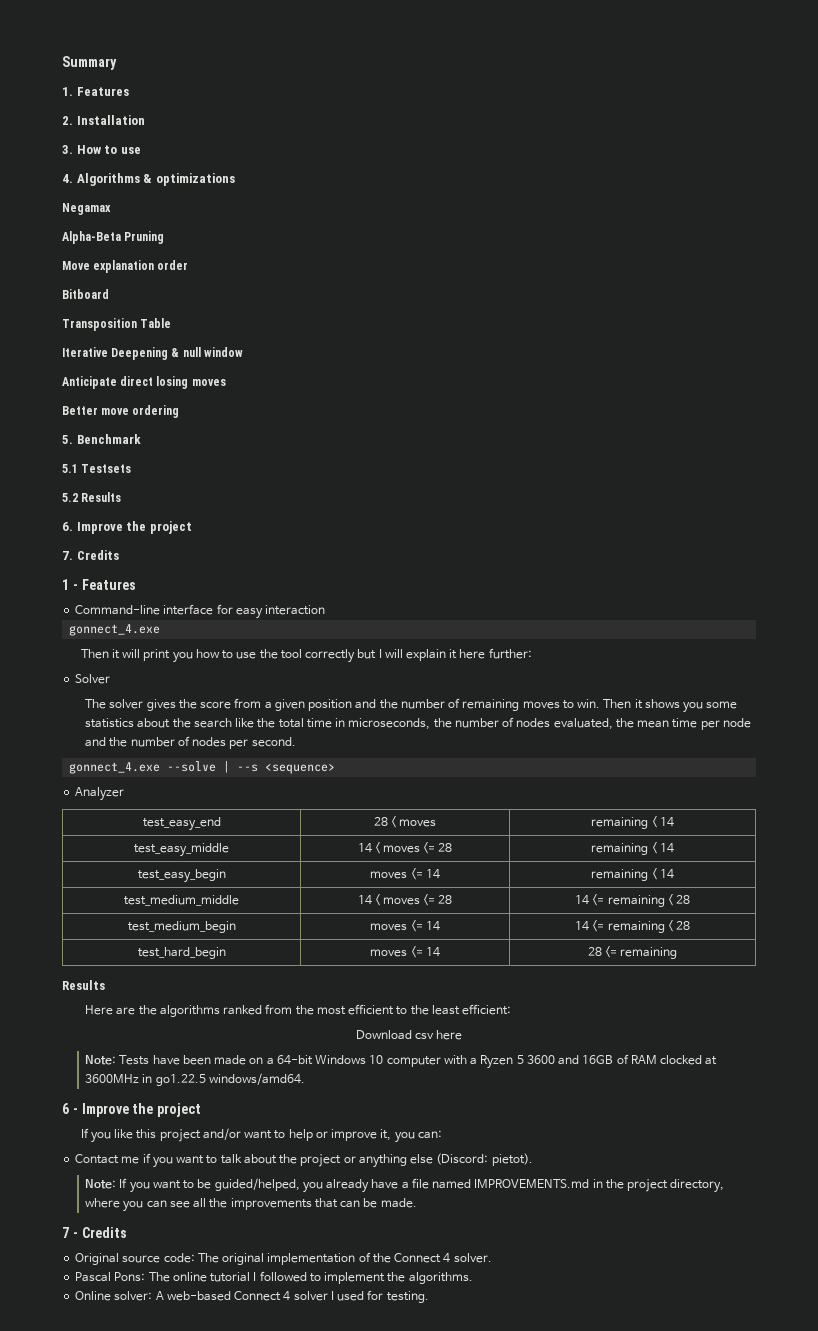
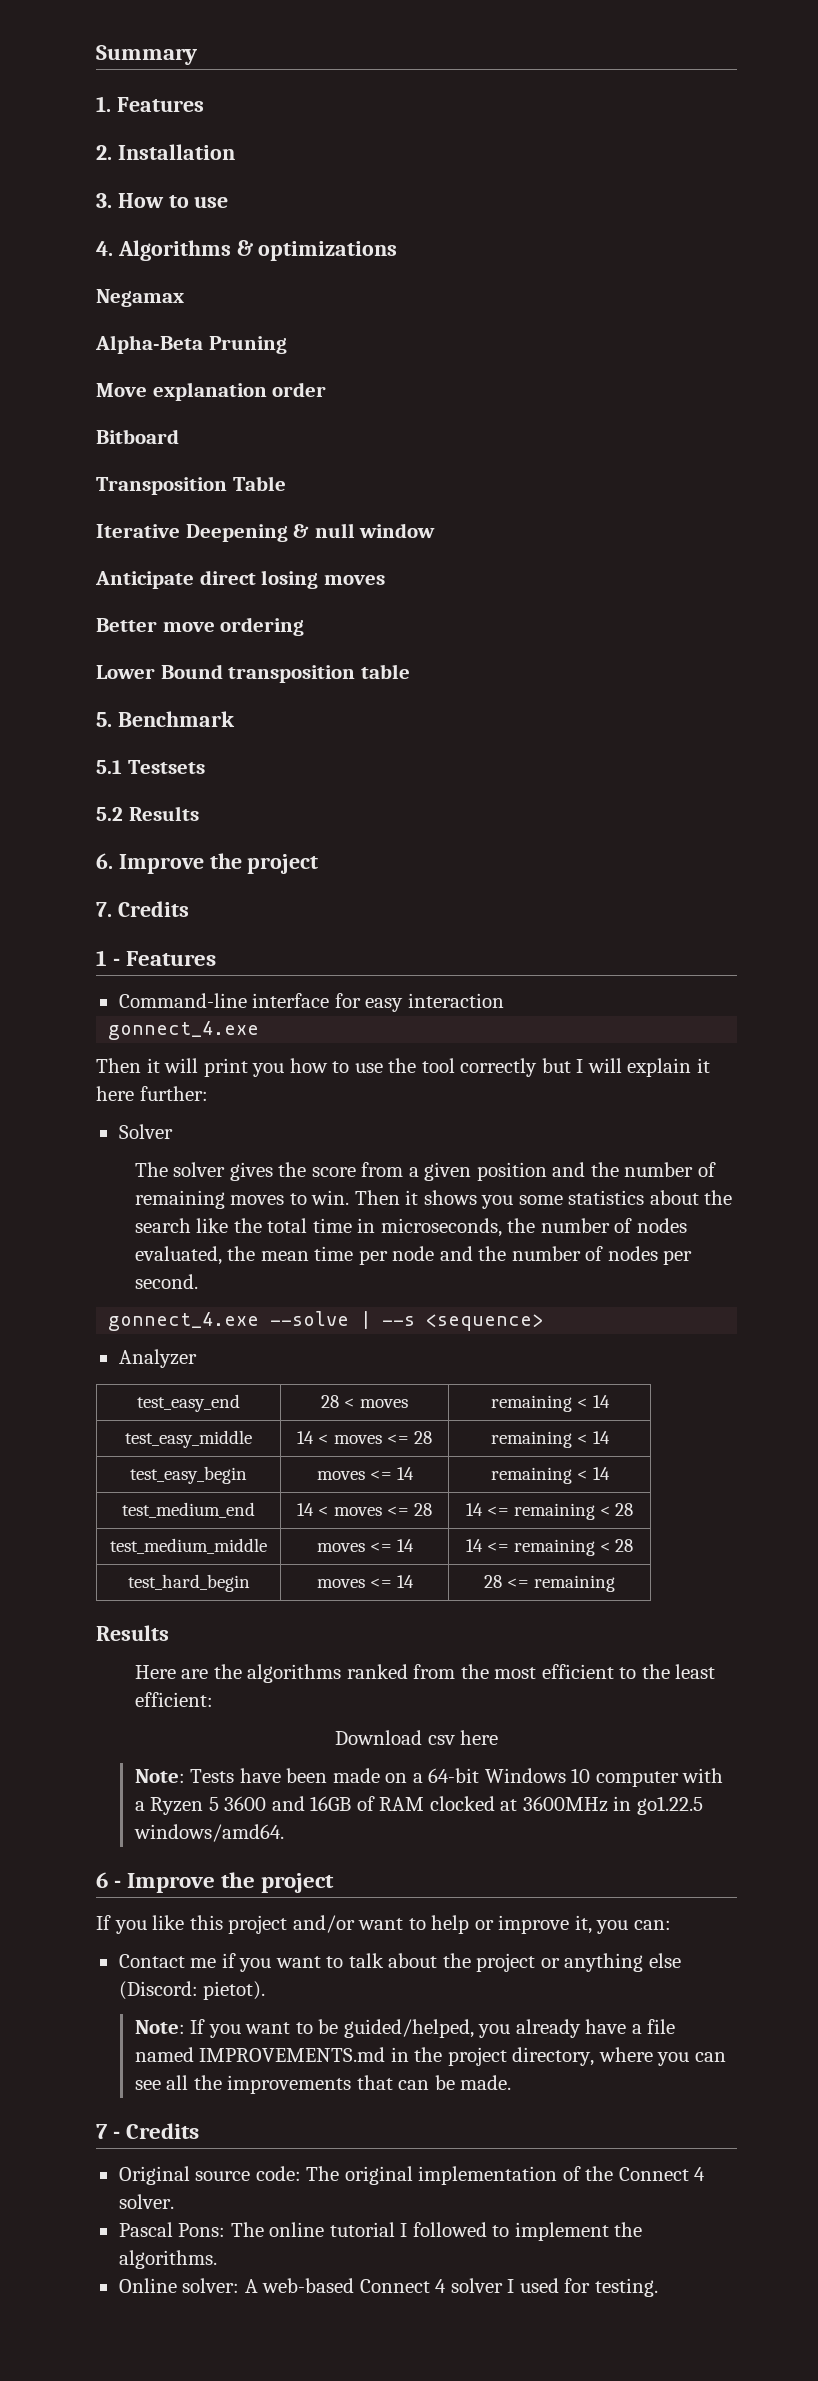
(180, 411) none -> [96,664,410,683] // Lower Bound transposition table
[124,895,239,906] test_medium_middle -> [122,1502,255,1518] test_medium_end
[127,921,236,933] test_medium_begin -> [110,1538,267,1554] test_medium_middle

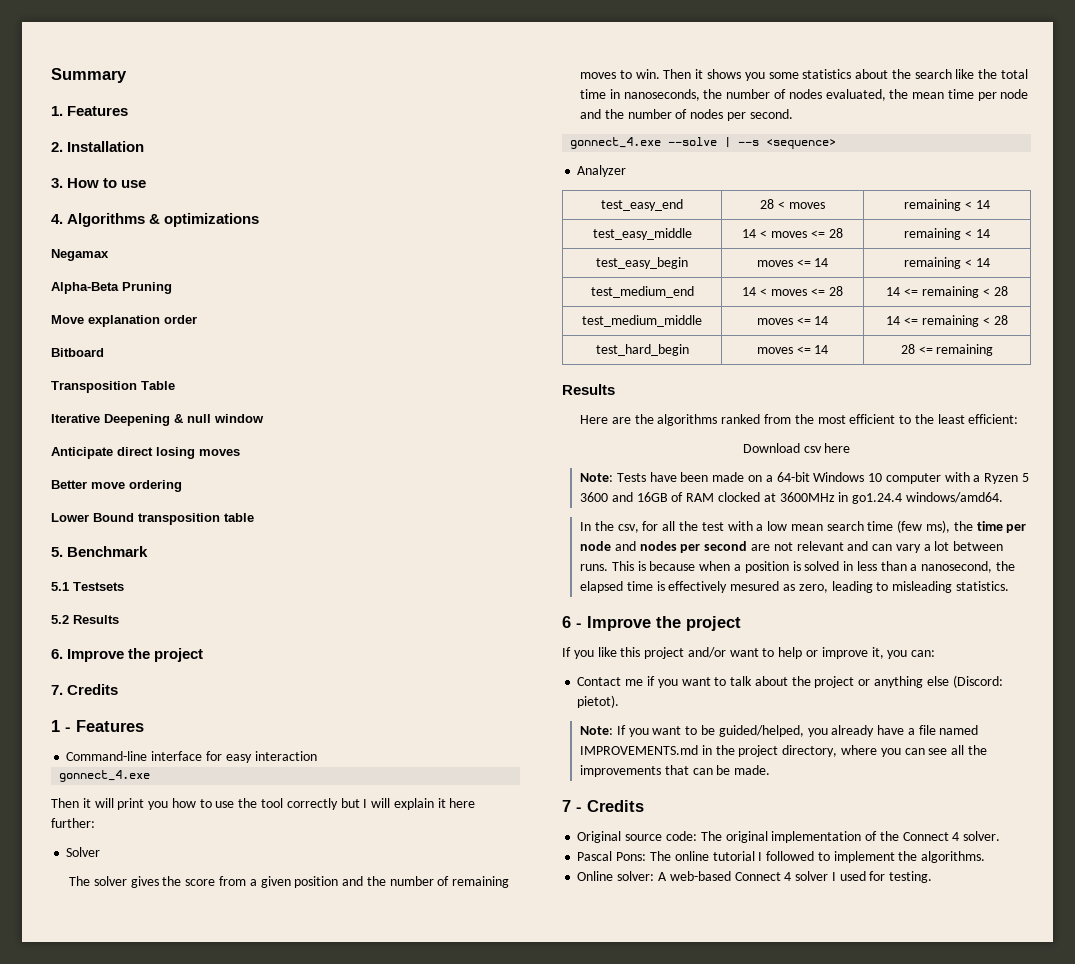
[380,1218,502,1237] microseconds, -> [623,89,700,101] nanoseconds,
[636,1796,703,1815] go1.22.5 -> [852,493,903,504] go1.24.4
(284, 1833) none -> [580,520,1027,533] [580,541,1004,553] [580,561,1015,573] [580,581,1009,593] // In the csv, for all the test with a low mean search time (few ms), the time per node and nodes per second are not relevant and can vary a lot between runs. This is because when a position is solved in less than a nanosecond, the elapsed time is effectively mesured as zero, leading to misleading statistics.

